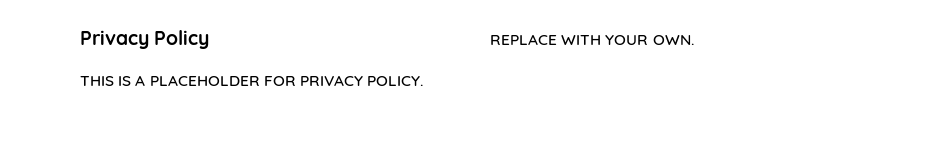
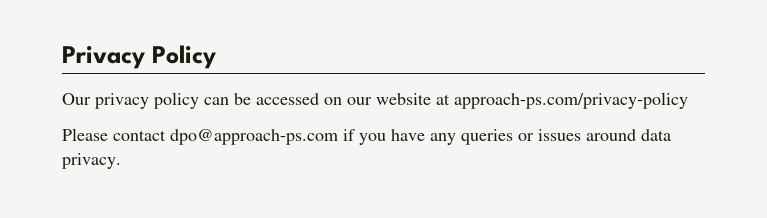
[80,75,424,86] [490,34,694,45] THIS IS A PLACEHOLDER FOR PRIVACY POLICY. REPLACE WITH YOUR OWN. -> [62,92,688,109] [62,128,671,145] [62,153,121,169] Our privacy policy can be accessed on our website at approach-ps.com/privacy-policy // Please contact dpo@approach-ps.com if you have any queries or issues around data privacy.

